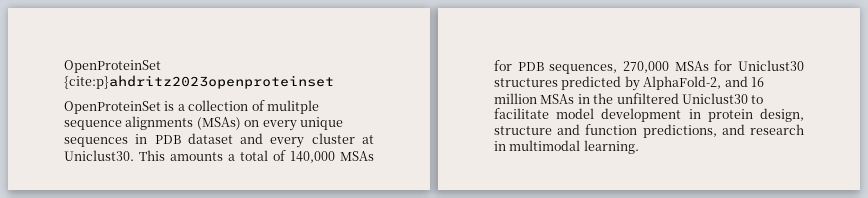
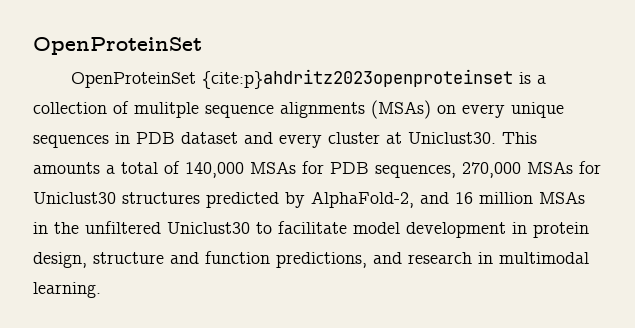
[64,60,161,73] OpenProteinSet -> [33,37,202,55] [71,72,197,88] OpenProteinSet // OpenProteinSet
[64,101,161,114] // OpenProteinSet -> (514, 79) none

